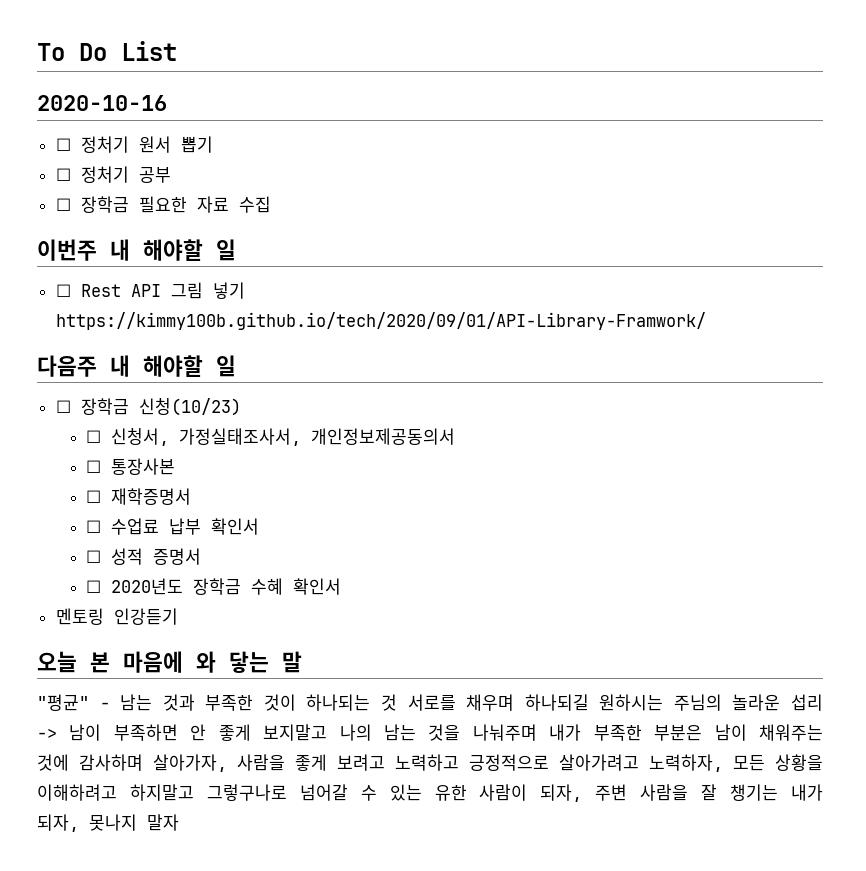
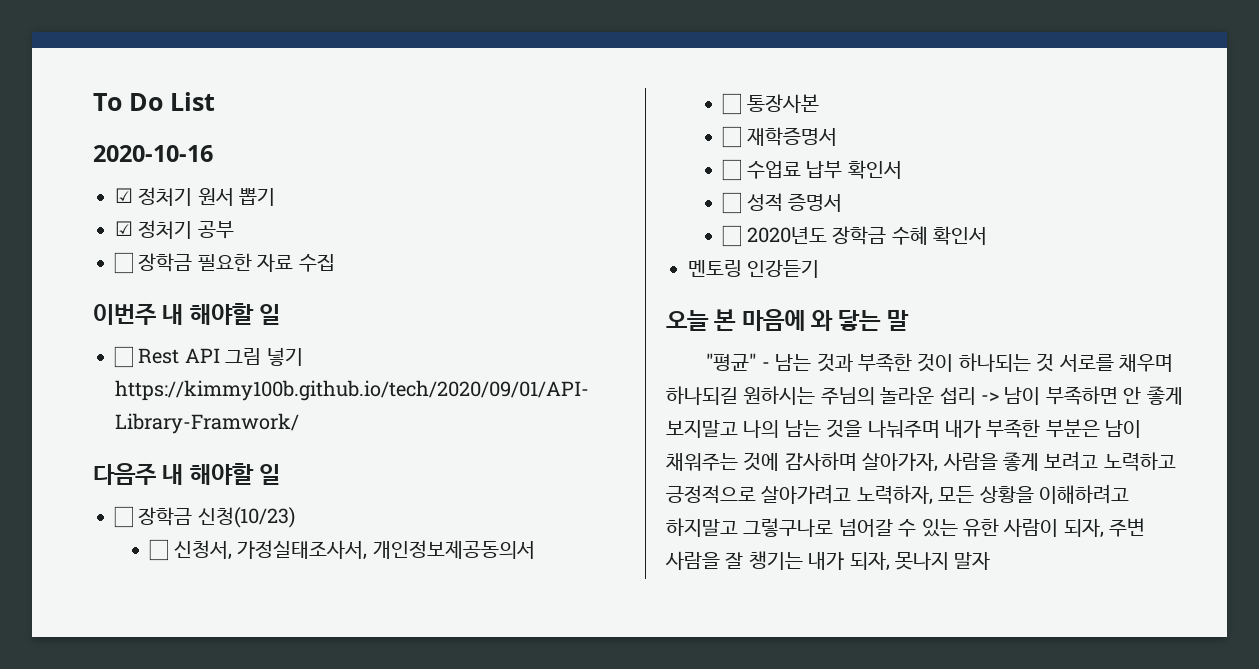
[55,138,71,151] ☐ -> [115,188,133,203] ☑
[55,168,71,181] ☐ -> [115,221,133,236] ☑

